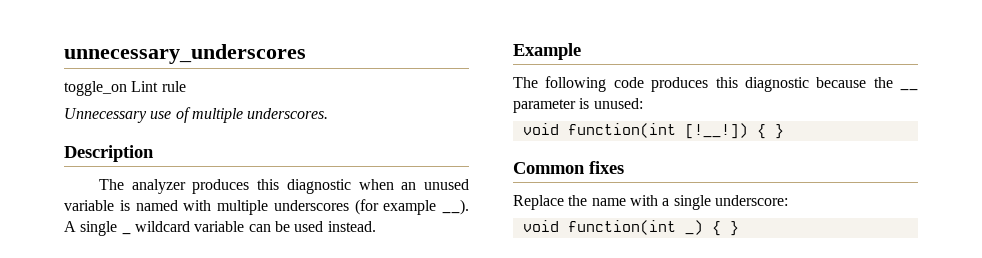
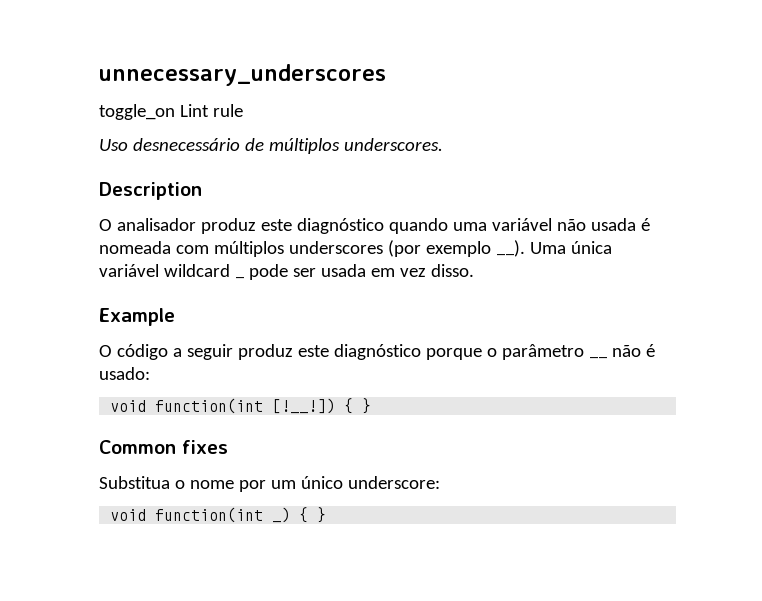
[64,107,329,123] [64,145,154,162] [98,179,469,194] [64,199,469,215] [64,221,131,236] [134,221,376,232] [513,43,581,60] [513,76,893,92] [900,88,918,91] [513,98,643,113] Unnecessary use of multiple underscores. // Description // The analyzer produces this diagnostic when an unused variable is named with multiple underscores (for example __). A single _ wildcard variable can be used instead. // Example // The following code produces this diagnostic because the __ parameter is unused: -> [99,138,443,154] [99,182,202,200] [99,218,650,234] [99,240,612,257] [99,264,230,277] [234,264,474,280] [99,308,175,326] [99,344,607,360] [611,344,655,357] [99,367,150,380] Uso desnecessário de múltiplos underscores. // Description // O analisador produz este diagnóstico quando uma variável não usada é nomeada com múltiplos underscores (por exemplo __). Uma única variável wildcard _ pode ser usada em vez disso. // Example // O código a seguir produz este diagnóstico porque o parâmetro __ não é usado:
[513,195,711,210] Replace the name with a single -> [99,476,343,492] Substitua o nome por um único

